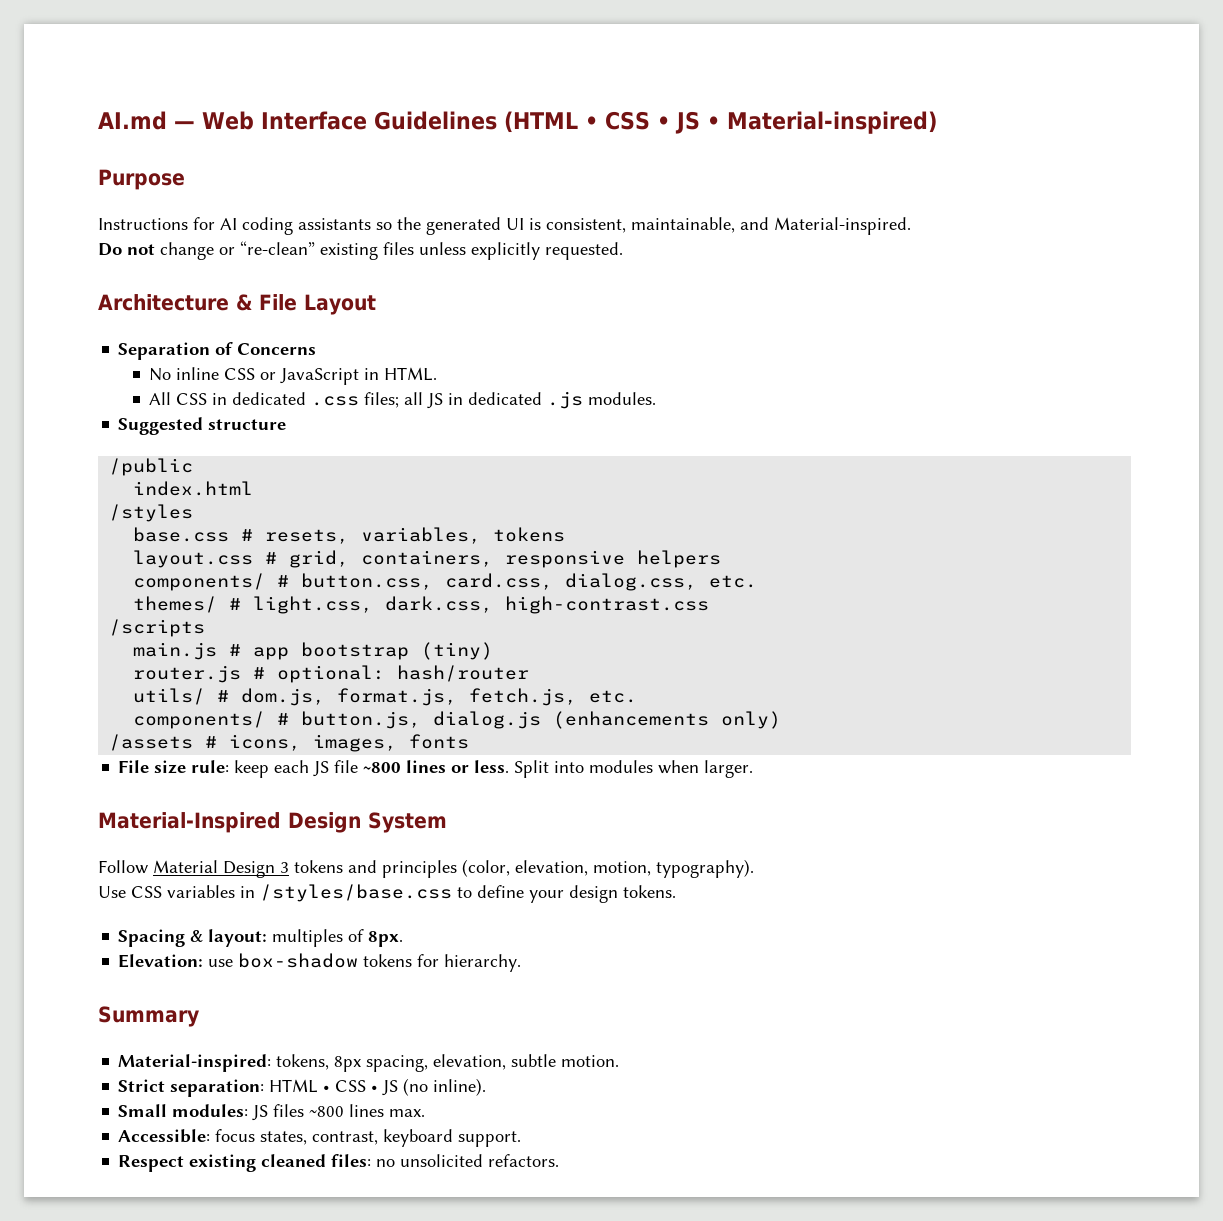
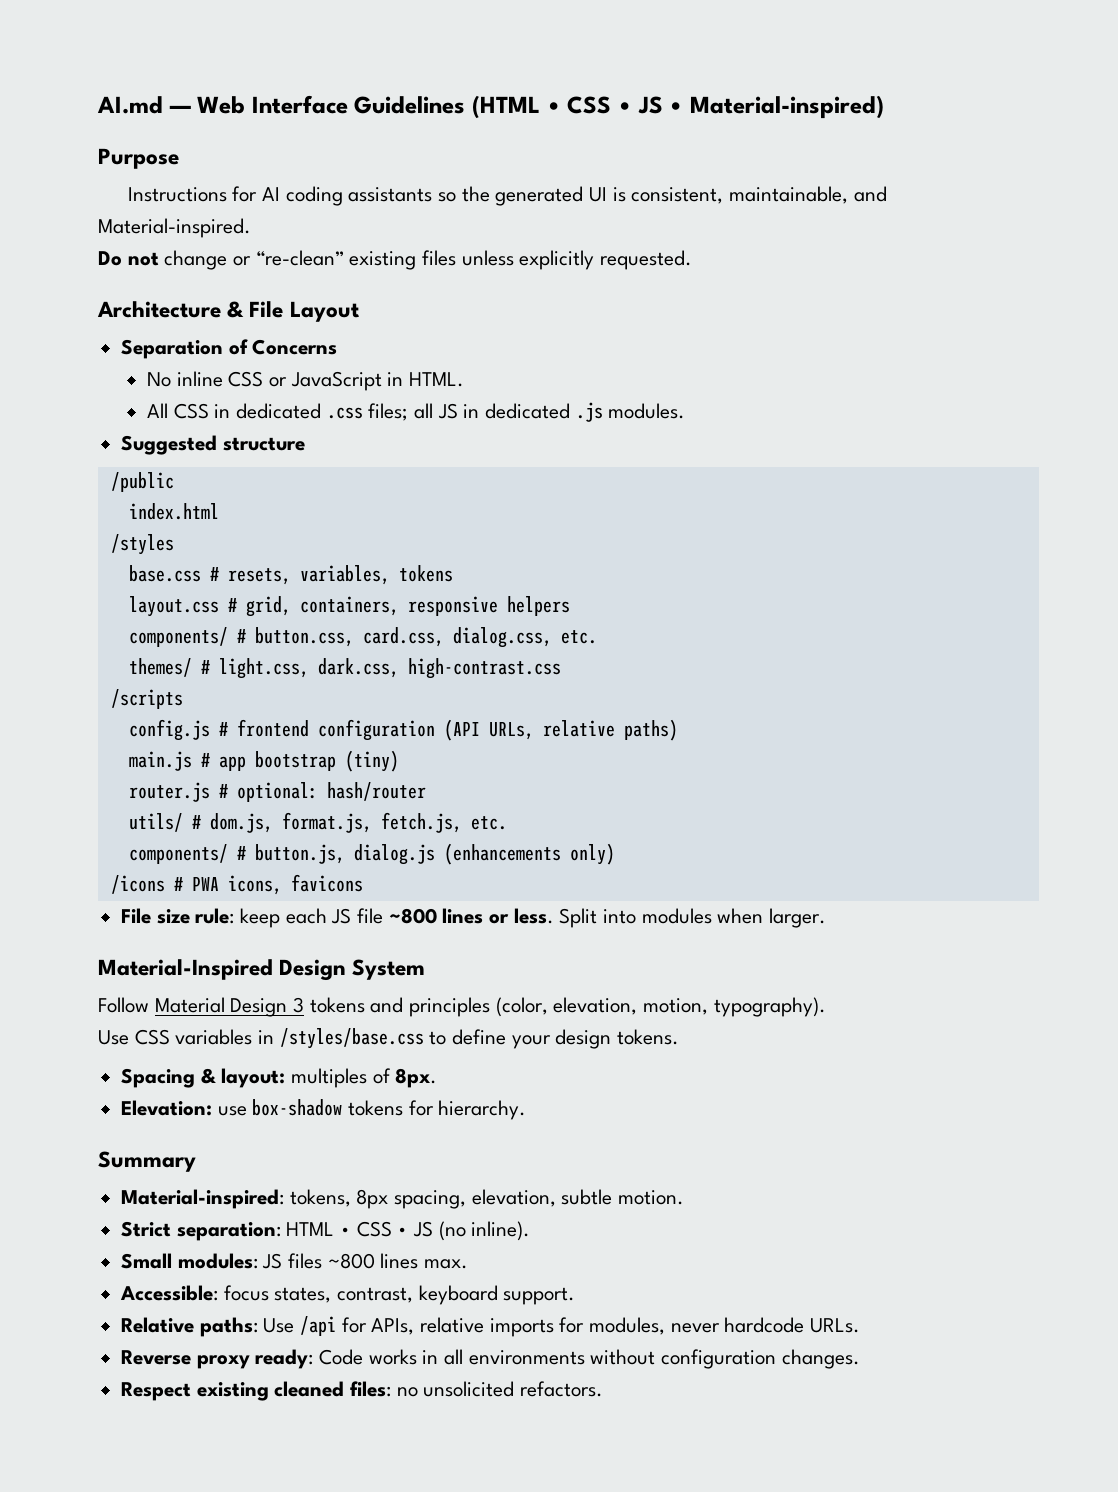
(206, 628) none -> [128,719,678,741] // config.js # frontend configuration (API URLs, relative paths)
[109,734,470,752] /assets # icons, images, fonts -> [110,874,363,895] /icons # PWA icons, favicons
(522, 1139) none -> [121,1316,861,1337] [121,1349,860,1369] // Relative paths: Use /api for APIs, relative imports for modules, never hardcode URLs. // Reverse proxy ready: Code works in all environments without configuration changes.

